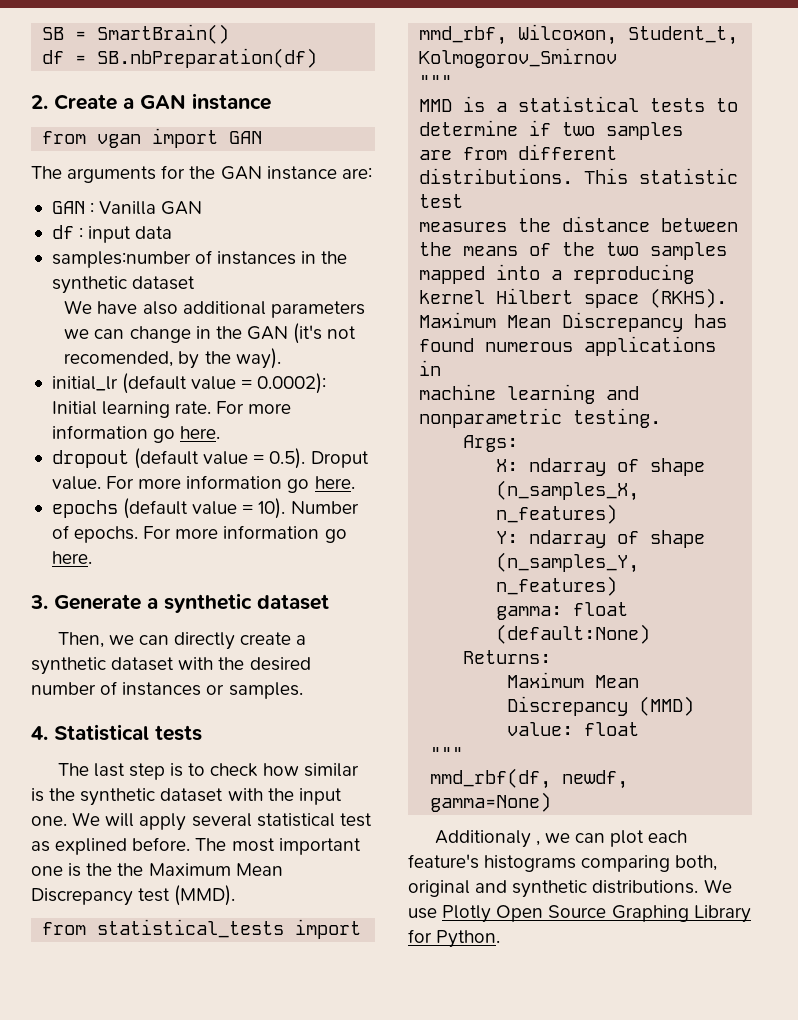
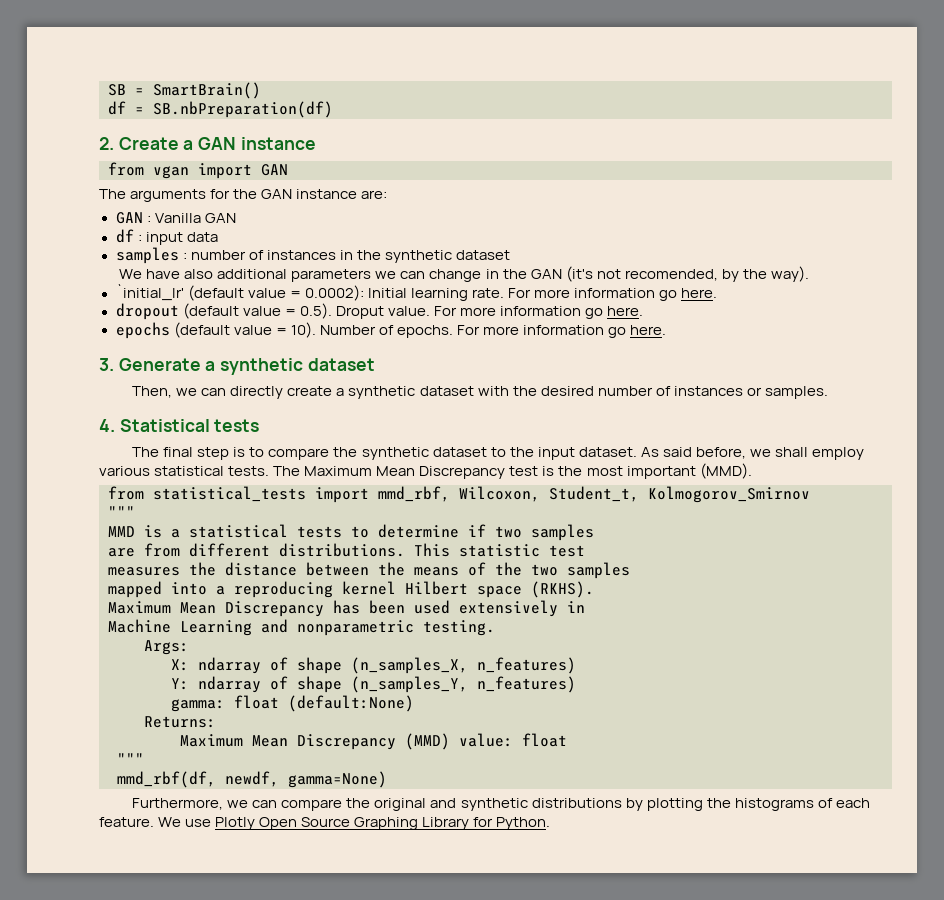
[51,251,191,268] samples:number -> [115,247,246,264] samples : number
[51,376,118,391] initial_lr -> [115,284,184,301] `initial_lr'
[93,763,125,777] last -> [163,447,194,457] final
[210,763,359,777] [31,788,263,806] check how similar is the synthetic dataset with -> [268,447,506,460] compare the synthetic dataset to
[31,812,372,831] [31,837,361,855] [31,863,283,877] [31,888,171,906] one. We will apply several statistical test as explined before. The most important one is the the Maximum Mean Discrepancy test -> [578,447,865,460] [99,466,696,479] dataset. As said before, we shall employ various statistical tests. The Maximum Mean Discrepancy test is the most important
[419,336,717,356] found numerous applications -> [369,600,558,617] been used extensively
[419,384,596,404] machine learning -> [108,619,252,636] Machine Learning
[434,830,688,848] [408,854,718,872] [408,880,699,898] Additionaly , we can plot each feature's histograms comparing both, original and synthetic distributions. -> [132,798,870,811] [99,817,154,827] Furthermore, we can compare the original and synthetic distributions by plotting the histograms of each feature.

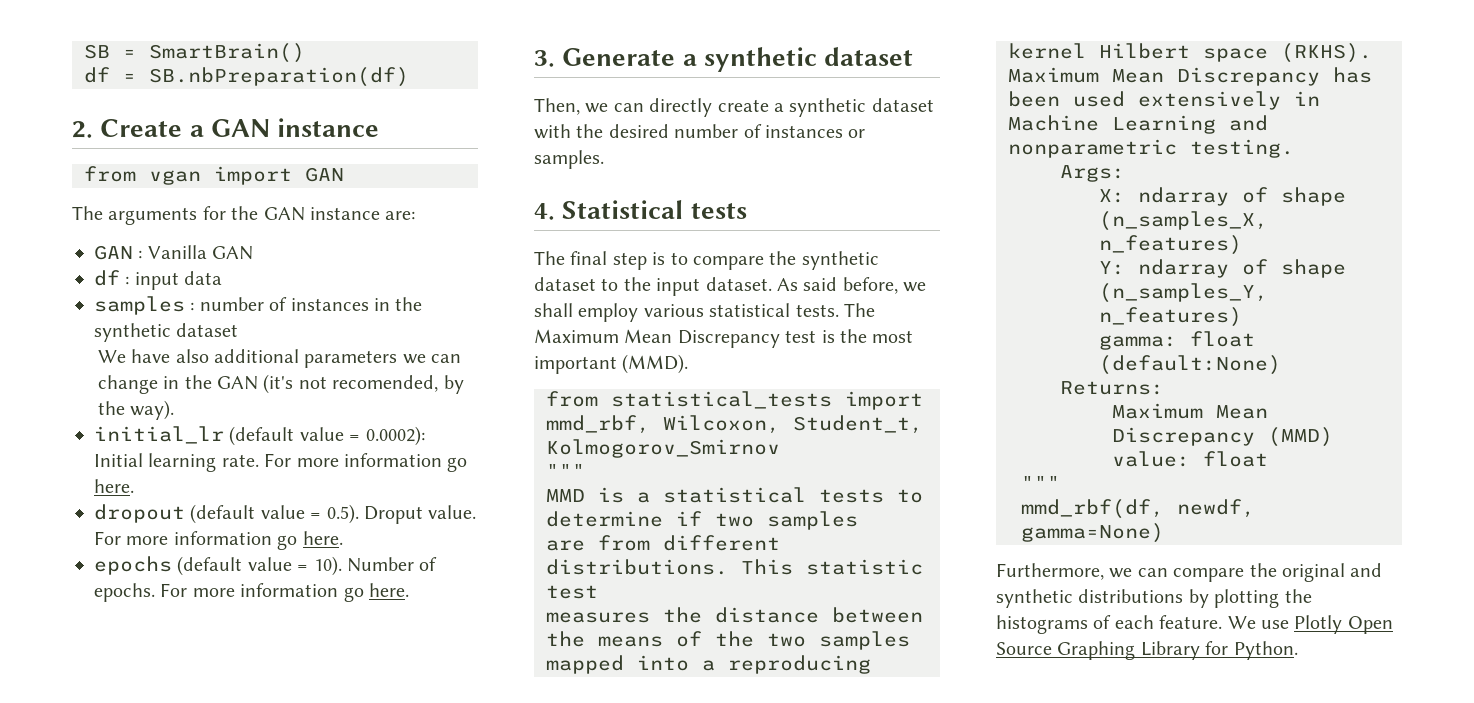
[115,284,184,301] `initial_lr' -> [94,426,224,444] initial_lr

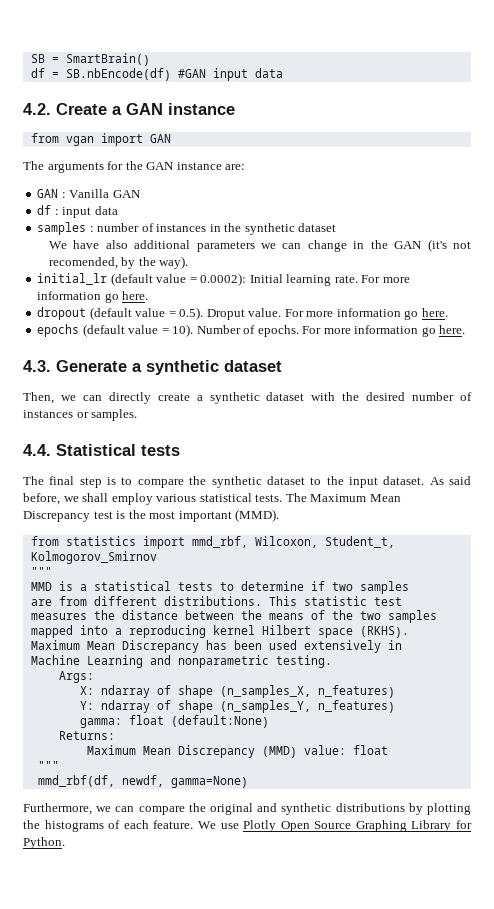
[149,67,409,87] [72,121,93,138] SB.nbPreparation(df) // 2. -> [65,68,283,81] [23,103,51,115] SB.nbEncode(df) #GAN input data // 4.2.
[534,50,555,67] 3. -> [23,360,51,372] 4.3.
[534,203,555,220] 4. -> [23,444,51,456] 4.4.
[611,391,832,409] statistical_tests -> [65,536,136,546] statistics

